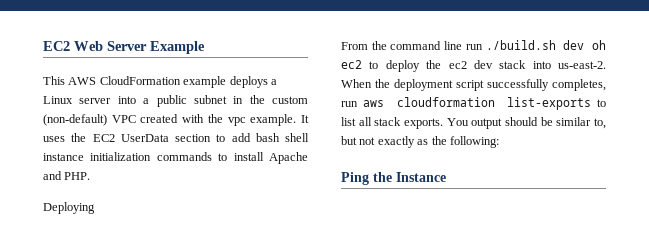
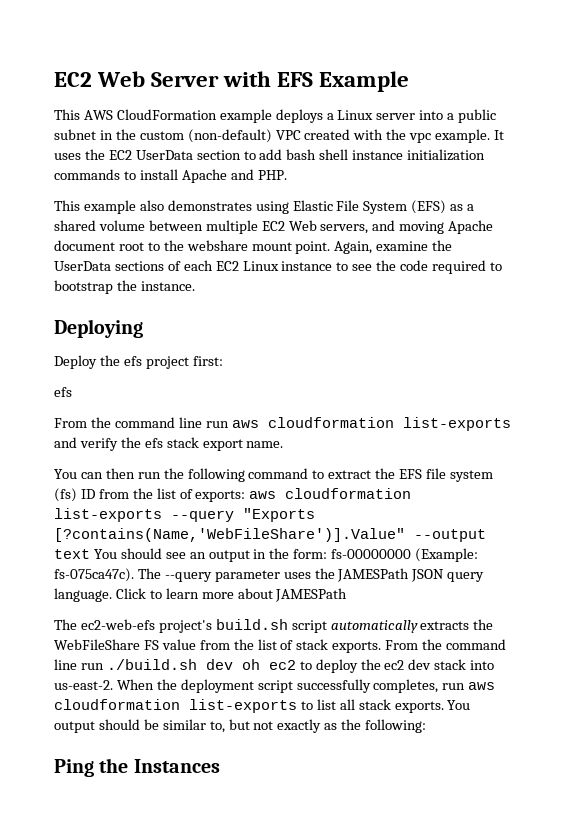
(147, 46) none -> [223,71,314,87] with EFS
[43,202,95,214] Deploying // -> [54,200,475,214] [54,220,494,234] [54,240,453,254] [54,260,502,274] [54,280,195,294] [54,319,143,338] [54,355,223,369] [54,387,72,397] [54,417,511,431] [54,437,284,451] [54,468,493,482] [54,488,412,502] [54,508,315,522] [54,528,486,542] [54,548,479,562] [54,568,485,582] [54,588,348,602] [54,619,494,633] [54,639,382,653] This example also demonstrates using Elastic File System (EFS) as a shared volume between multiple EC2 Web servers, and moving Apache document root to the webshare mount point. Again, examine the UserData sections of each EC2 Linux instance to see the code required to bootstrap the instance. // Deploying // Deploy the efs project first: // efs // From the command line run aws cloudformation list-exports and verify the efs stack export name. // You can then run the following command to extract the EFS file system (fs) ID from the list of exports: aws cloudformation list-exports --query "Exports [?contains(Name,'WebFileShare')].Value" --output text You should see an output in the form: fs-00000000 (Example: fs-075ca47c). The --query parameter uses the JAMESPath JSON query language. Click to learn more about JAMESPath // The ec2-web-efs project's build.sh script automatically extracts the WebFileShare FS value from the list of stack exports.
[396,172,446,182] Instance -> [133,759,220,773] Instances

